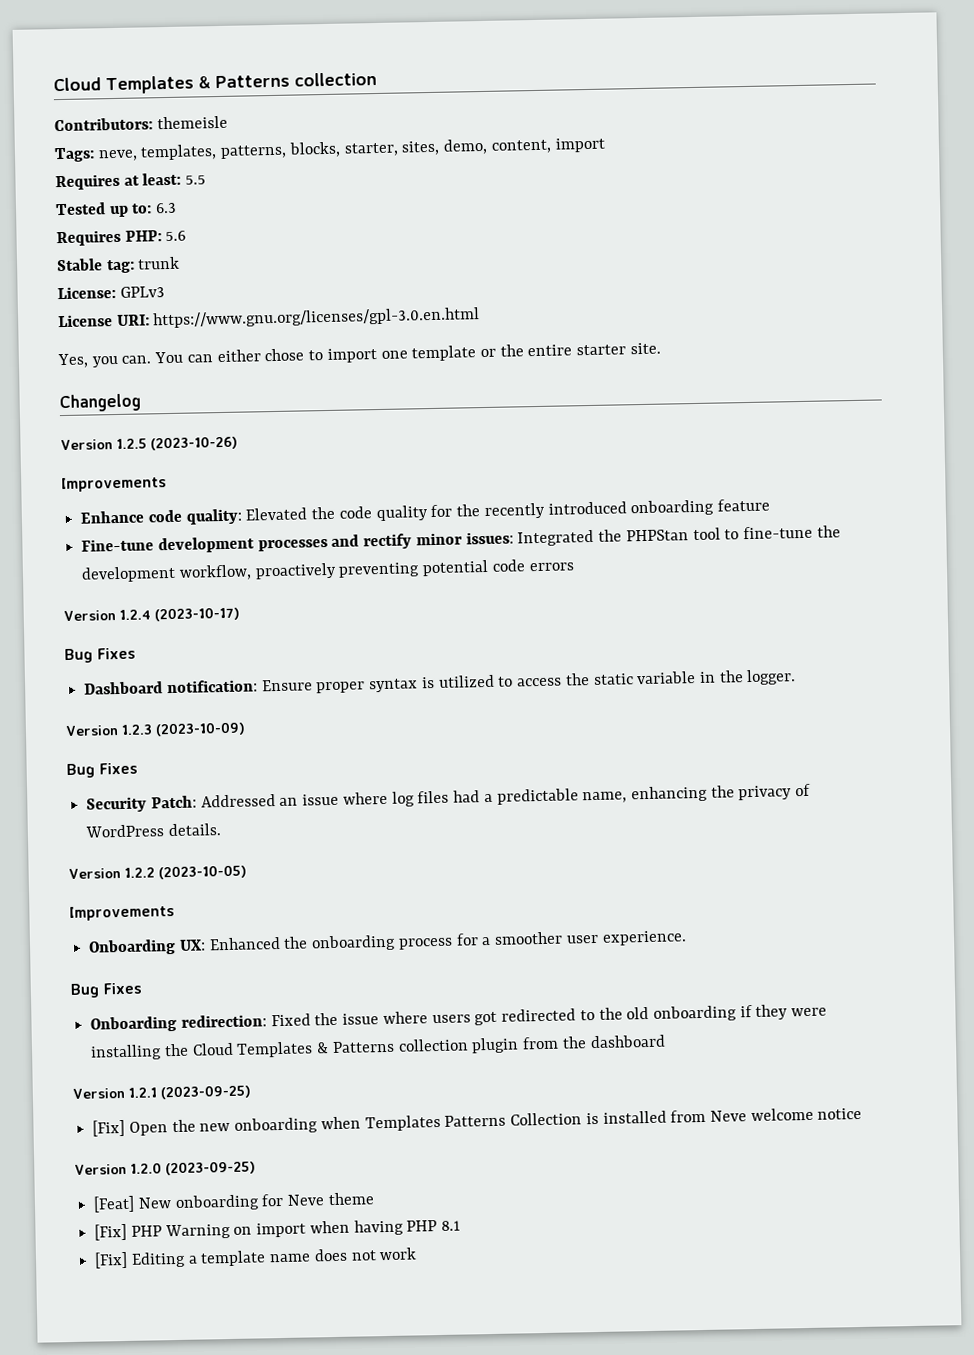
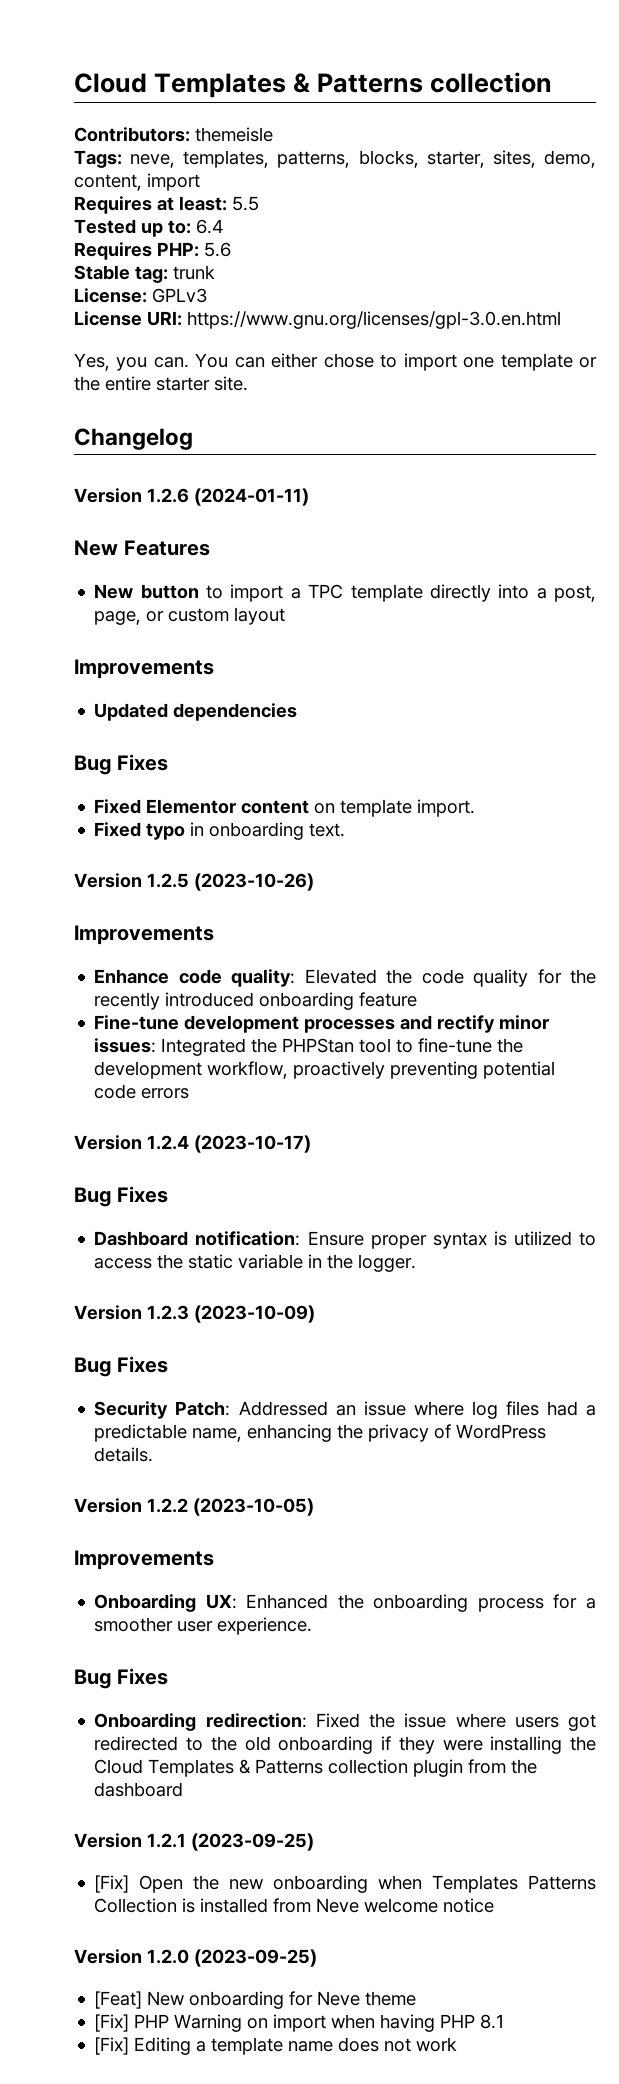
[155,202,178,214] 6.3 -> [196,219,224,234] 6.4
(141, 403) none -> [74,488,309,506] [74,540,210,556] [94,584,597,602] [94,607,286,625] [74,659,214,679] [94,703,298,721] [74,754,168,775] [94,799,476,817] [94,822,346,840] // Version 1.2.6 (2024-01-11) // New Features // New button to import a TPC template directly into a post, page, or custom layout // Improvements // Updated dependencies // Bug Fixes // Fixed Elementor content on template import. // Fixed typo in onboarding text.

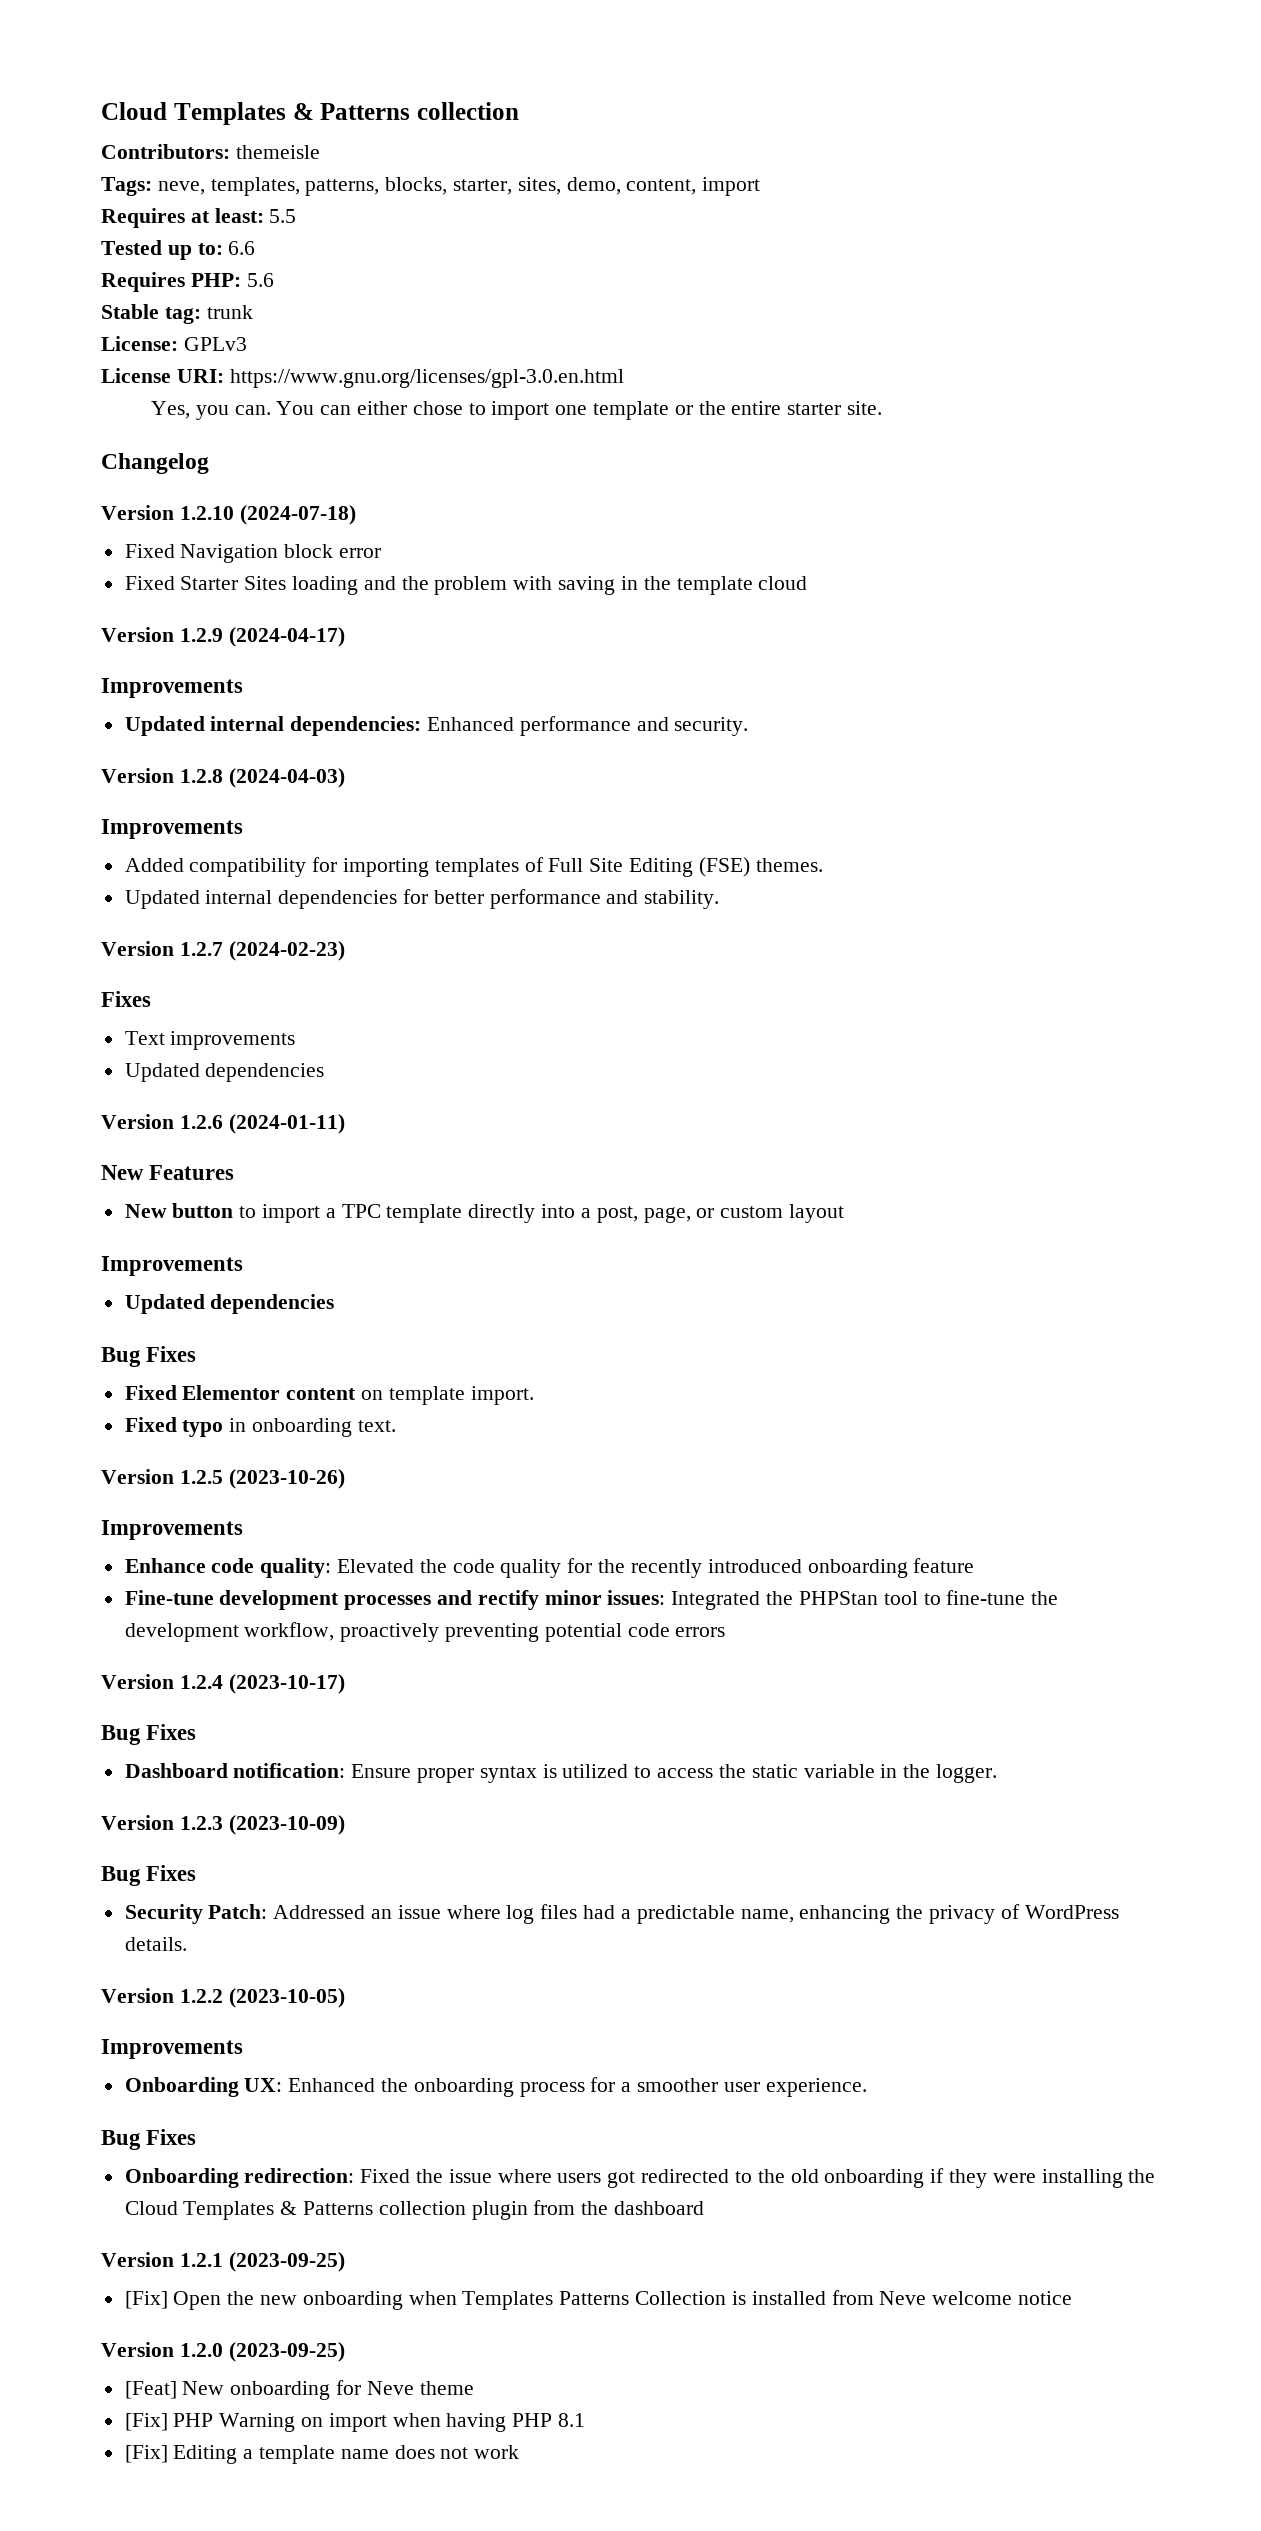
[196,219,224,234] 6.4 -> [228,241,256,255] 6.6
(193, 439) none -> [101,505,356,525] [124,544,382,563] [124,576,808,595] [101,627,345,647] [101,678,243,698] [124,716,749,736] [101,768,345,788] [101,819,243,839] [124,857,823,877] [124,889,720,909] [101,941,345,961] [101,991,151,1007] [124,1031,296,1050] [124,1063,325,1082] // Version 1.2.10 (2024-07-18) // Fixed Navigation block error // Fixed Starter Sites loading and the problem with saving in the template cloud // Version 1.2.9 (2024-04-17) // Improvements // Updated internal dependencies: Enhanced performance and security. // Version 1.2.8 (2024-04-03) // Improvements // Added compatibility for importing templates of Full Site Editing (FSE) themes. // Updated internal dependencies for better performance and stability. // Version 1.2.7 (2024-02-23) // Fixes // Text improvements // Updated dependencies

